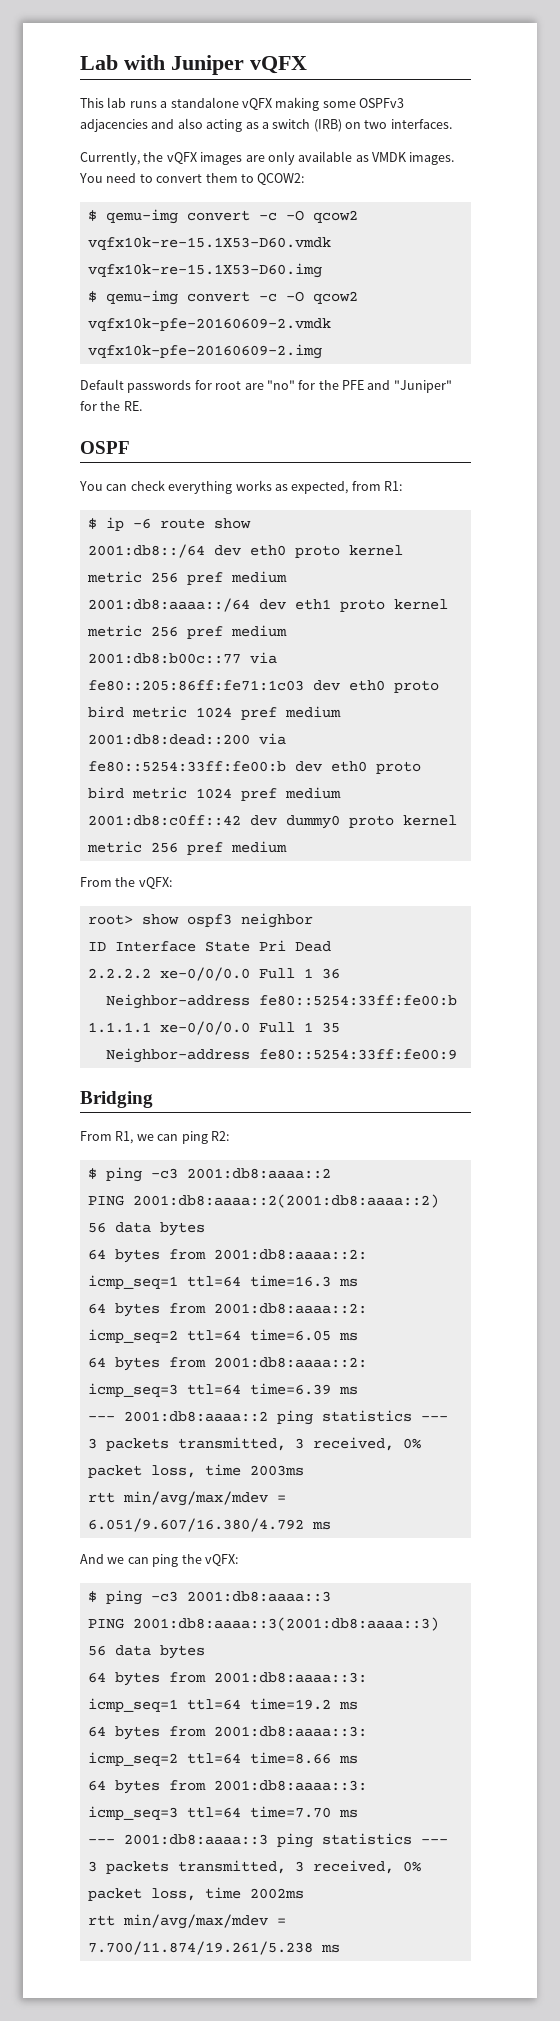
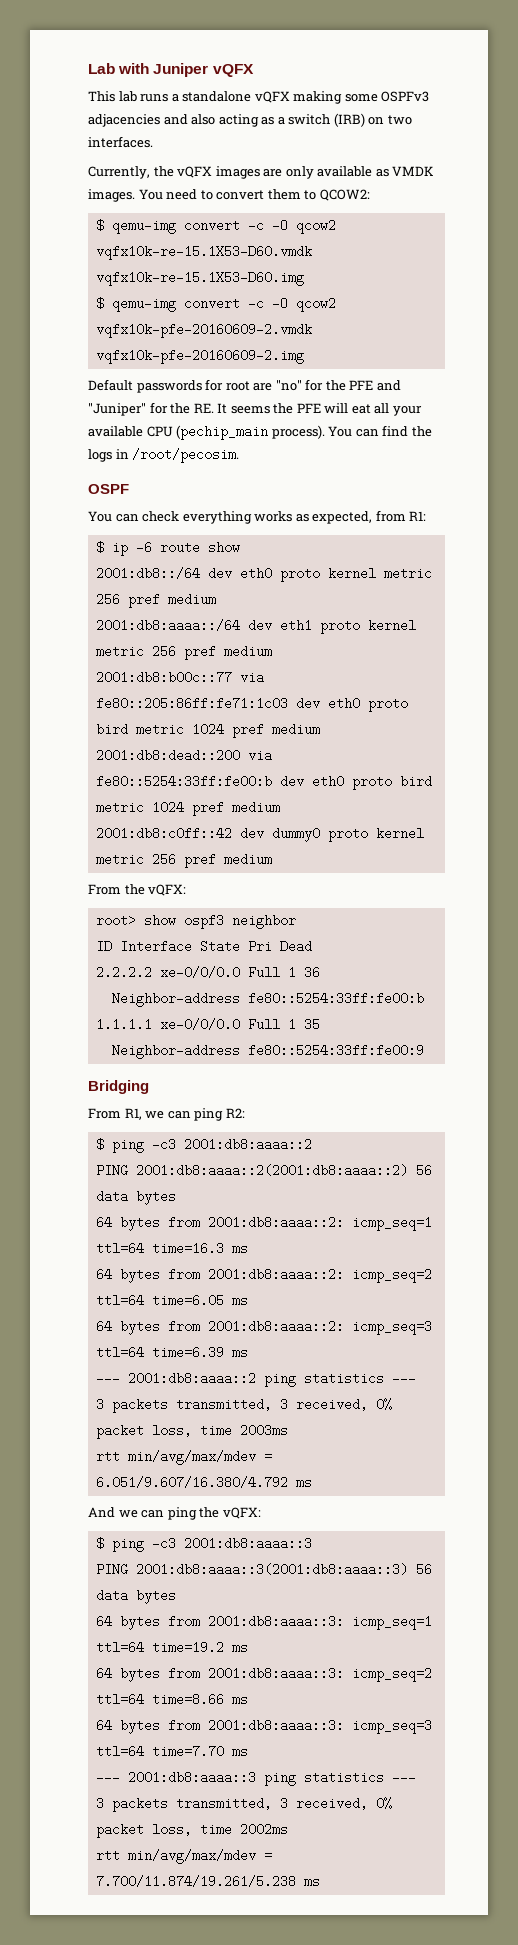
(142, 406) none -> [217,403,422,416] [88,425,432,440] [88,448,240,463] It seems the PFE will eat all your available CPU (pechip_main process). You can find the logs in /root/pecosim.

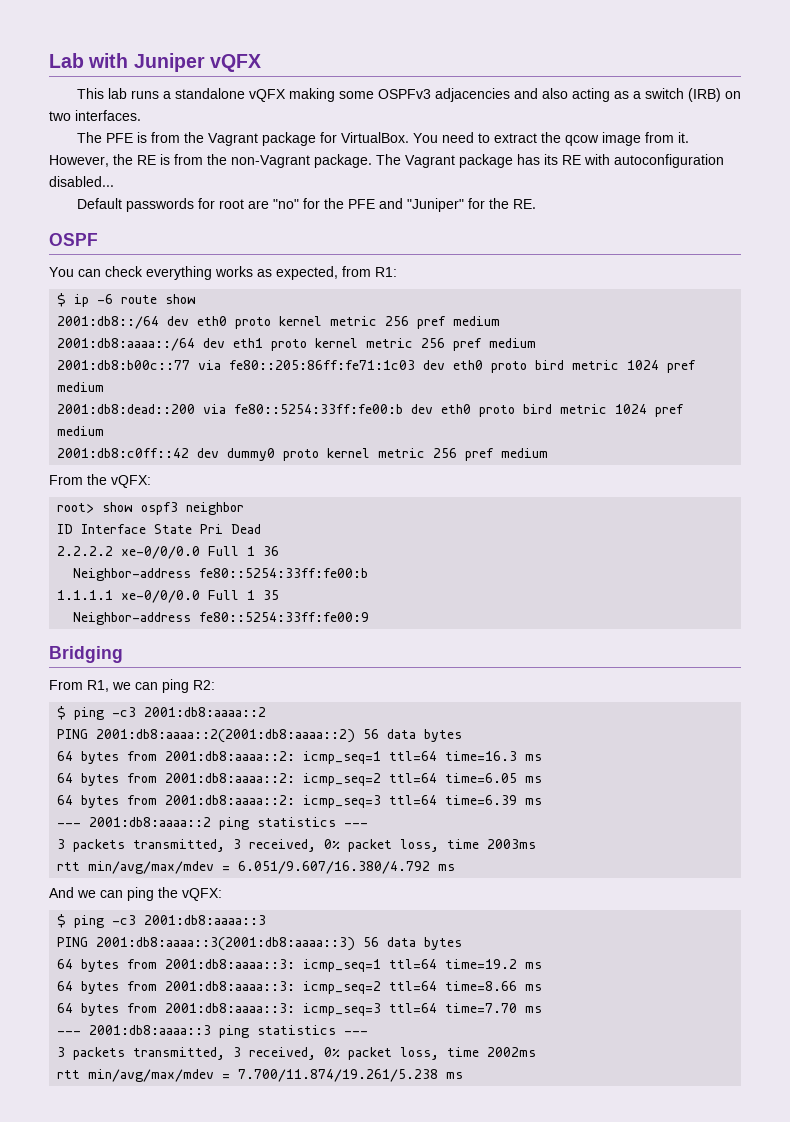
[88,166,435,179] [88,189,370,202] [95,219,336,234] [95,245,312,260] [95,271,304,286] [95,297,336,312] [95,323,312,338] [95,349,304,364] Currently, the vQFX images are only available as VMDK images. You need to convert them to QCOW2: // $ qemu-img convert -c -O qcow2 vqfx10k-re-15.1X53-D60.vmdk vqfx10k-re-15.1X53-D60.img // $ qemu-img convert -c -O qcow2 vqfx10k-pfe-20160609-2.vmdk vqfx10k-pfe-20160609-2.img -> [76,132,689,146] [49,154,724,168] [49,176,114,187] The PFE is from the Vagrant package for VirtualBox. You need to extract the qcow image from it. However, the RE is from the non-Vagrant package. The Vagrant package has its RE with autoconfiguration disabled...
[217,403,422,416] [88,425,432,440] [88,448,240,463] It seems the PFE will eat all your available CPU (pechip_main process). You can find the logs in /root/pecosim. -> (536, 204) none

